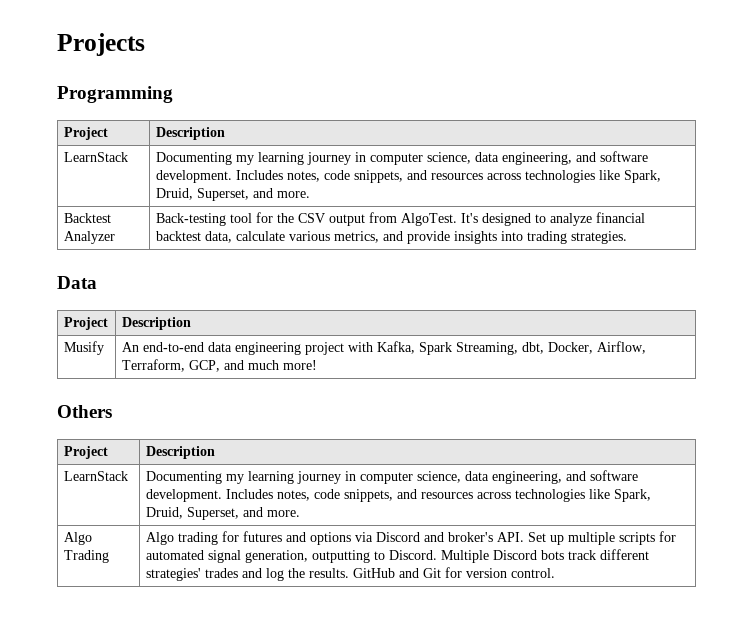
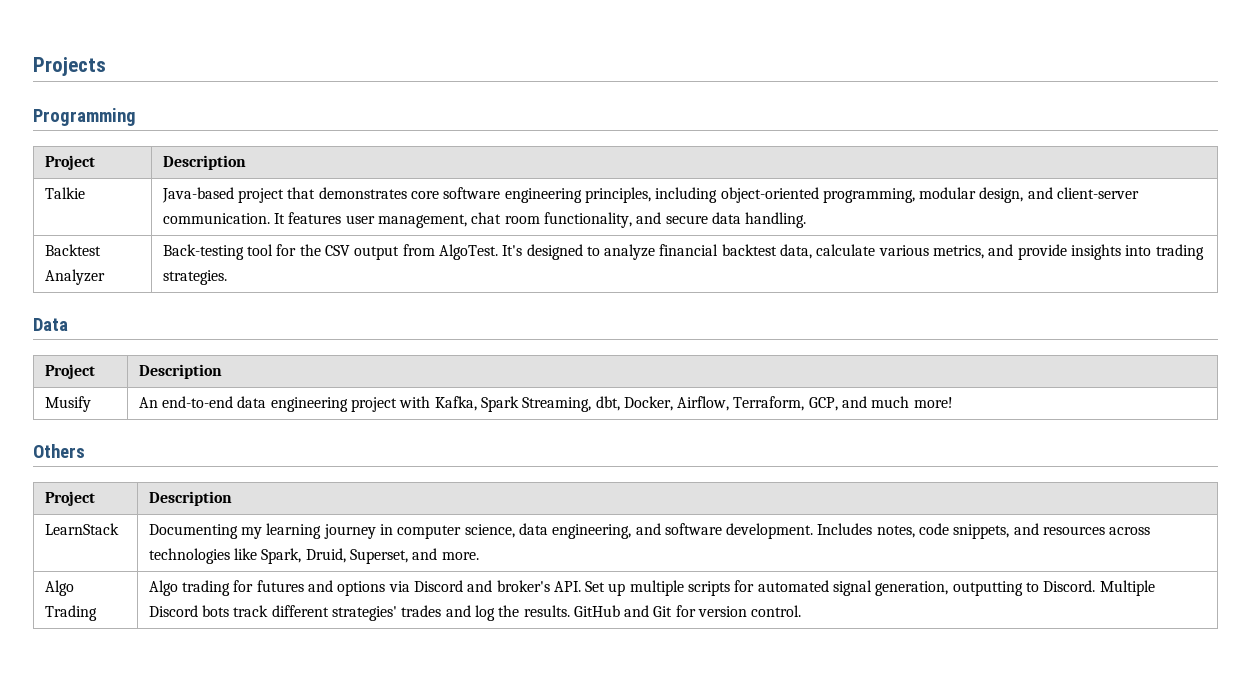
[63,152,128,162] [155,151,648,165] [155,170,661,183] [155,188,310,201] LearnStack | Documenting my learning journey in computer science, data engineering, and software development. Includes notes, code snippets, and resources across technologies like Spark, Druid, Superset, and more. -> [44,187,85,199] [161,187,1140,203] [162,212,807,228] Talkie | Java-based project that demonstrates core software engineering principles, including object-oriented programming, modular design, and client-server communication. It features user management, chat room functionality, and secure data handling.

